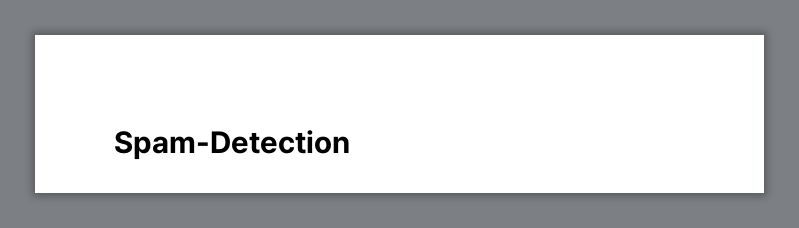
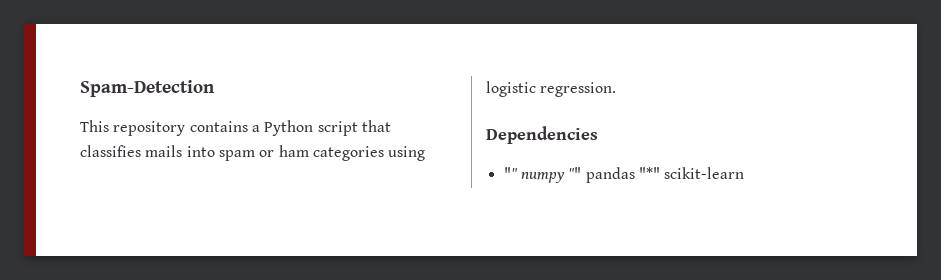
(350, 145) none -> [80,120,391,136] [80,145,426,161] [486,81,617,97] [486,126,598,144] [503,167,745,183] // This repository contains a Python script that classifies mails into spam or ham categories using logistic regression. // Dependencies // "" numpy "" pandas "*" scikit-learn

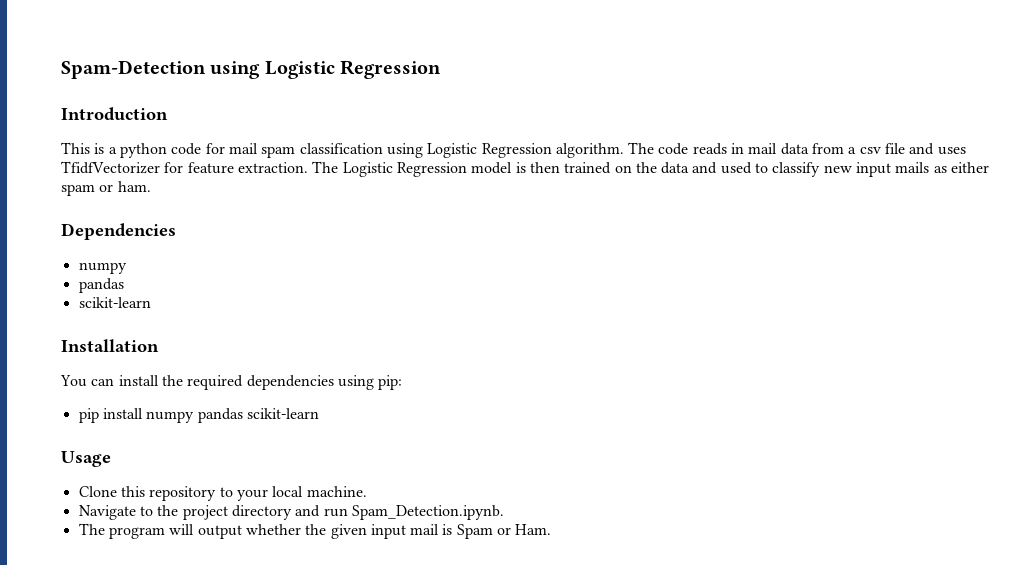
[80,120,391,136] [80,145,426,161] [486,81,617,97] // This repository contains a Python script that classifies mails into spam or ham categories using logistic regression. -> [210,60,442,79] [61,107,168,121] [61,142,966,158] [61,161,990,177] [61,181,151,196] using Logistic Regression // Introduction // This is a python code for mail spam classification using Logistic Regression algorithm. The code reads in mail data from a csv file and uses TfidfVectorizer for feature extraction. The Logistic Regression model is then trained on the data and used to classify new input mails as either spam or ham.
[503,167,745,183] "" numpy "" pandas "*" scikit-learn -> [78,262,127,274] [78,278,124,293] [78,297,151,308] [61,339,159,352] [60,375,403,390] [78,408,319,423] [61,451,111,467] [78,486,367,501] [78,505,504,520] [78,523,552,539] numpy // pandas // scikit-learn // Installation // You can install the required dependencies using pip: // pip install numpy pandas scikit-learn // Usage // Clone this repository to your local machine. // Navigate to the project directory and run Spam_Detection.ipynb. // The program will output whether the given input mail is Spam or Ham.

